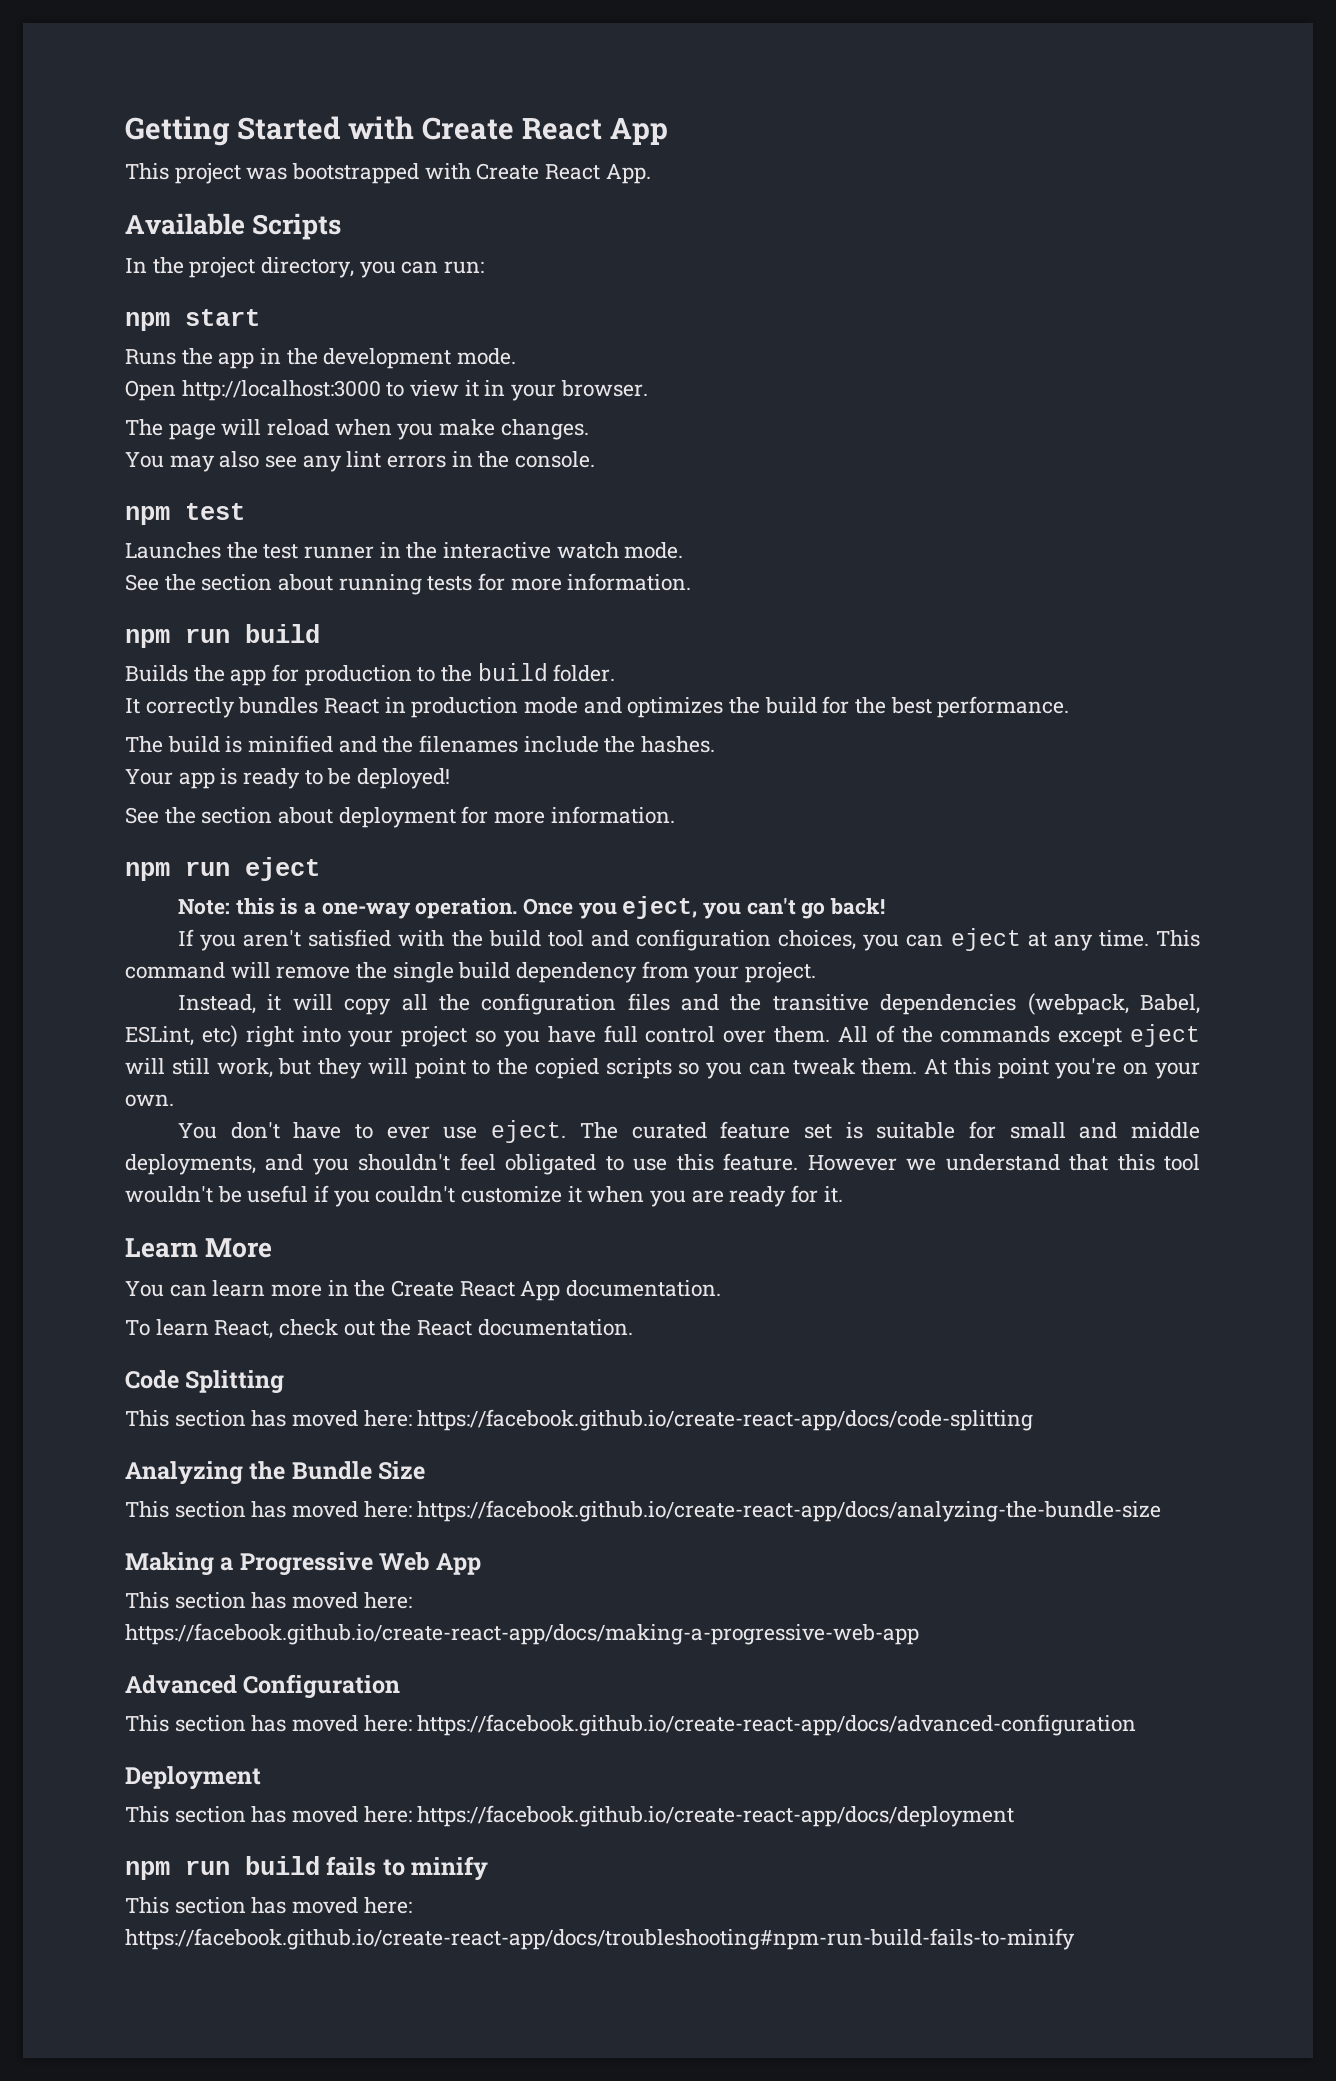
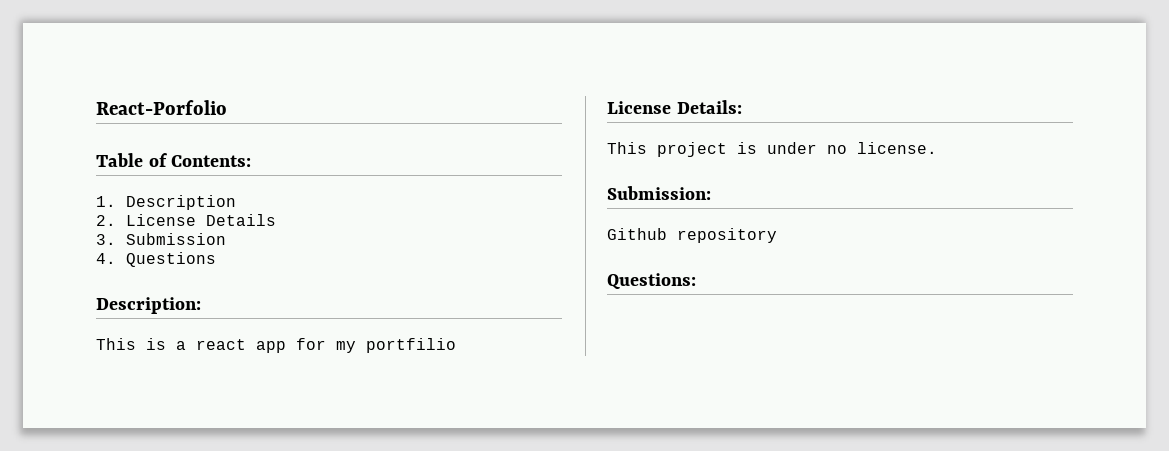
[125,116,668,146] [125,163,651,184] [125,213,342,240] [125,257,485,278] [125,309,260,331] [125,348,517,369] [125,380,648,401] [125,419,589,440] [125,451,596,472] [125,503,245,525] [125,542,684,559] [125,573,692,595] [125,624,320,648] [125,663,616,686] [125,696,1070,718] [125,735,716,753] [125,768,451,789] [125,806,675,828] [125,857,320,881] [177,896,886,919] [177,928,1201,951] [125,961,817,983] [177,993,1200,1015] [125,1024,1201,1047] [125,1058,1201,1079] [125,1094,174,1107] [177,1120,1200,1143] [125,1153,1200,1175] [125,1185,843,1207] [125,1238,273,1258] [125,1280,722,1301] [125,1319,633,1339] [125,1370,285,1394] [125,1409,1034,1431] [125,1461,426,1485] [125,1500,1162,1522] [125,1552,482,1576] [125,1592,412,1609] [125,1623,919,1645] [125,1674,401,1699] [125,1714,1137,1736] [125,1766,261,1790] [125,1805,1015,1827] [125,1856,489,1881] [125,1897,412,1914] [125,1928,1075,1950] Getting Started with Create React App // This project was bootstrapped with Create React App. // Available Scripts // In the project directory, you can run: // npm start // Runs the app in the development mode. // Open http://localhost:3000 to view it in your browser. // The page will reload when you make changes. // You may also see any lint errors in the console. // npm test // Launches the test runner in the interactive watch mode. // See the section about running tests for more information. // npm run build // Builds the app for production to the build folder. // It correctly bundles React in production mode and optimizes the build for the best performance. // The build is minified and the filenames include the hashes. // Your app is ready to be deployed! // See the section about deployment for more information. // npm run eject // Note: this is a one-way operation. Once you eject, you can't go back! // If you aren't satisfied with the build tool and configuration choices, you can eject at any time. This command will remove the single build dependency from your project. // Instead, it will copy all the configuration files and the transitive dependencies (webpack, Babel, ESLint, etc) right into your project so you have full control over them. All of the commands except eject will still work, but they will point to the copied scripts so you can tweak them. At this point you're on your own. // You don't have to ever use eject. The curated feature set is suitable for small and middle deployments, and you shouldn't feel obligated to use this feature. However we understand that this tool wouldn't be useful if you couldn't customize it when you are ready for it. // Learn More // You can learn more in the Create React App documentation. // To learn React, check out the React documentation. // Code Splitting // This section has moved here: https://facebook.github.io/create-react-app/docs/code-splitting // Analyzing the Bundle Size // This section has moved here: https://facebook.github.io/create-react-app/docs/analyzing-the-bundle-size // Making a Progressive Web App // This section has moved here: https://facebook.github.io/create-react-app/docs/making-a-progressive-web-app // Advanced Configuration // This section has moved here: https://facebook.github.io/create-react-app/docs/advanced-configuration // Deployment // This section has moved here: https://facebook.github.io/create-react-app/docs/deployment // npm run build fails to minify // This section has moved here: https://facebook.github.io/create-react-app/docs/troubleshooting#npm-run-build-fails-to-minify -> [96,100,227,115] [96,153,252,167] [96,195,236,210] [96,214,276,226] [96,233,226,245] [96,252,216,267] [96,297,201,314] [96,338,456,353] [607,100,742,114] [607,142,937,157] [607,186,711,200] [607,228,777,243] [607,273,696,289] React-Porfolio // Table of Contents: // 1. Description // 2. License Details // 3. Submission // 4. Questions // Description: // This is a react app for my portfilio // License Details: // This project is under no license. // Submission: // Github repository // Questions:

